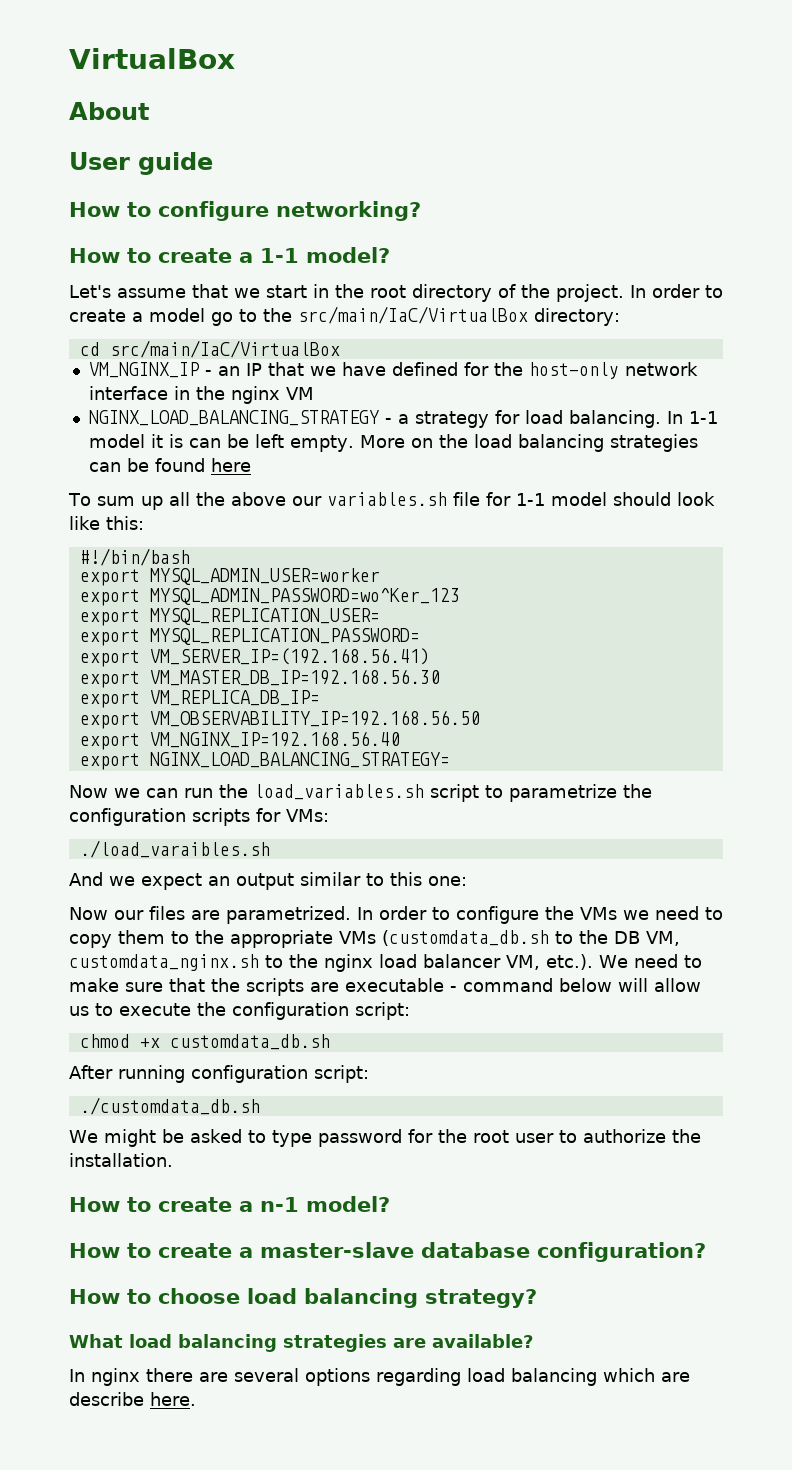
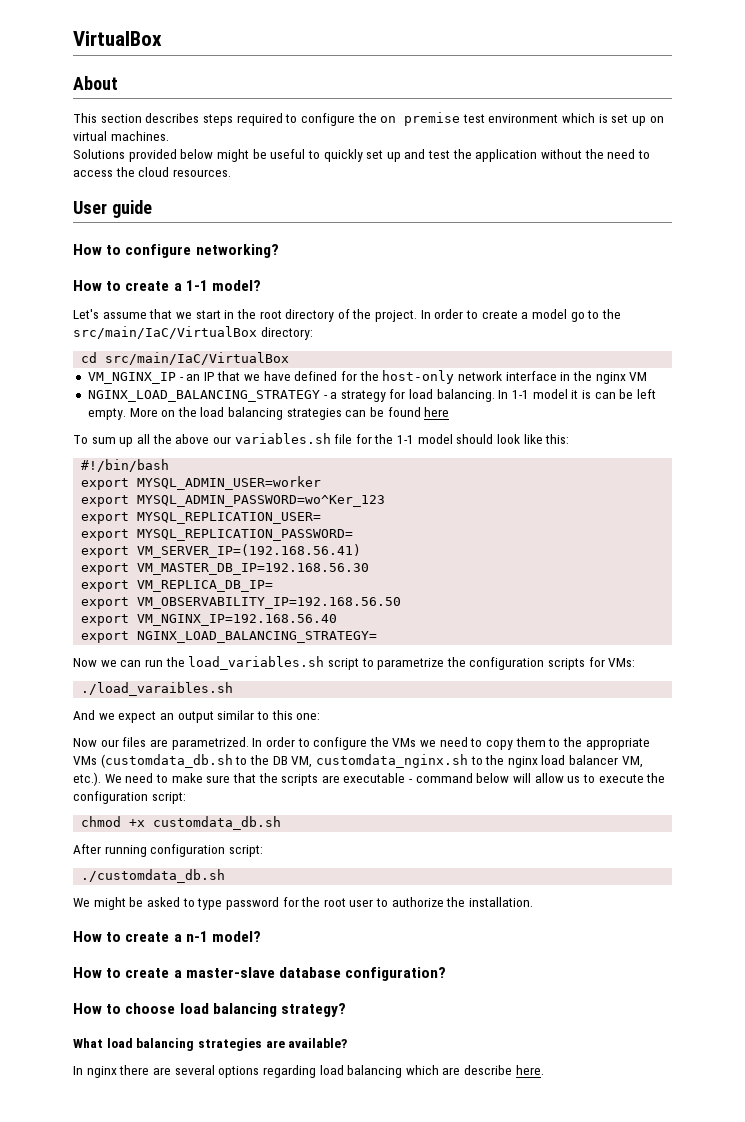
(149, 111) none -> [73,112,664,126] [73,131,169,141] [73,149,650,162] [73,167,231,177] // This section describes steps required to configure the on premise test environment which is set up on virtual machines. // Solutions provided below might be useful to quickly set up and test the application without the need to access the cloud resources.
(511, 499) none -> [374,434,394,444] the

